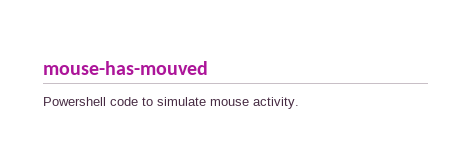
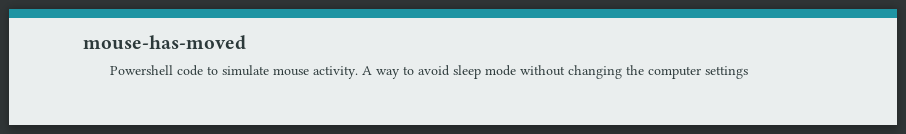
[43,61,208,75] mouse-has-mouved -> [83,35,246,50] mouse-has-moved
(299, 103) none -> [361,65,748,79] A way to avoid sleep mode without changing the computer settings

